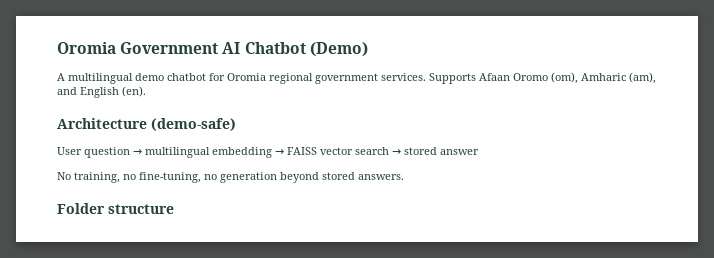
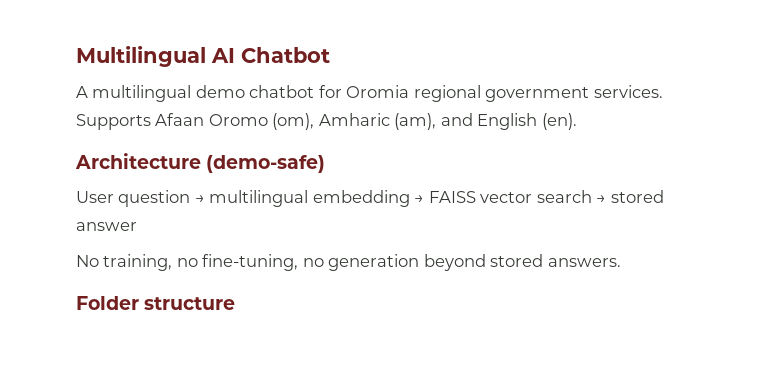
[57,42,219,54] Oromia Government -> [76,46,206,67] Multilingual
[309,42,368,57] (Demo) -> (330, 55) none

